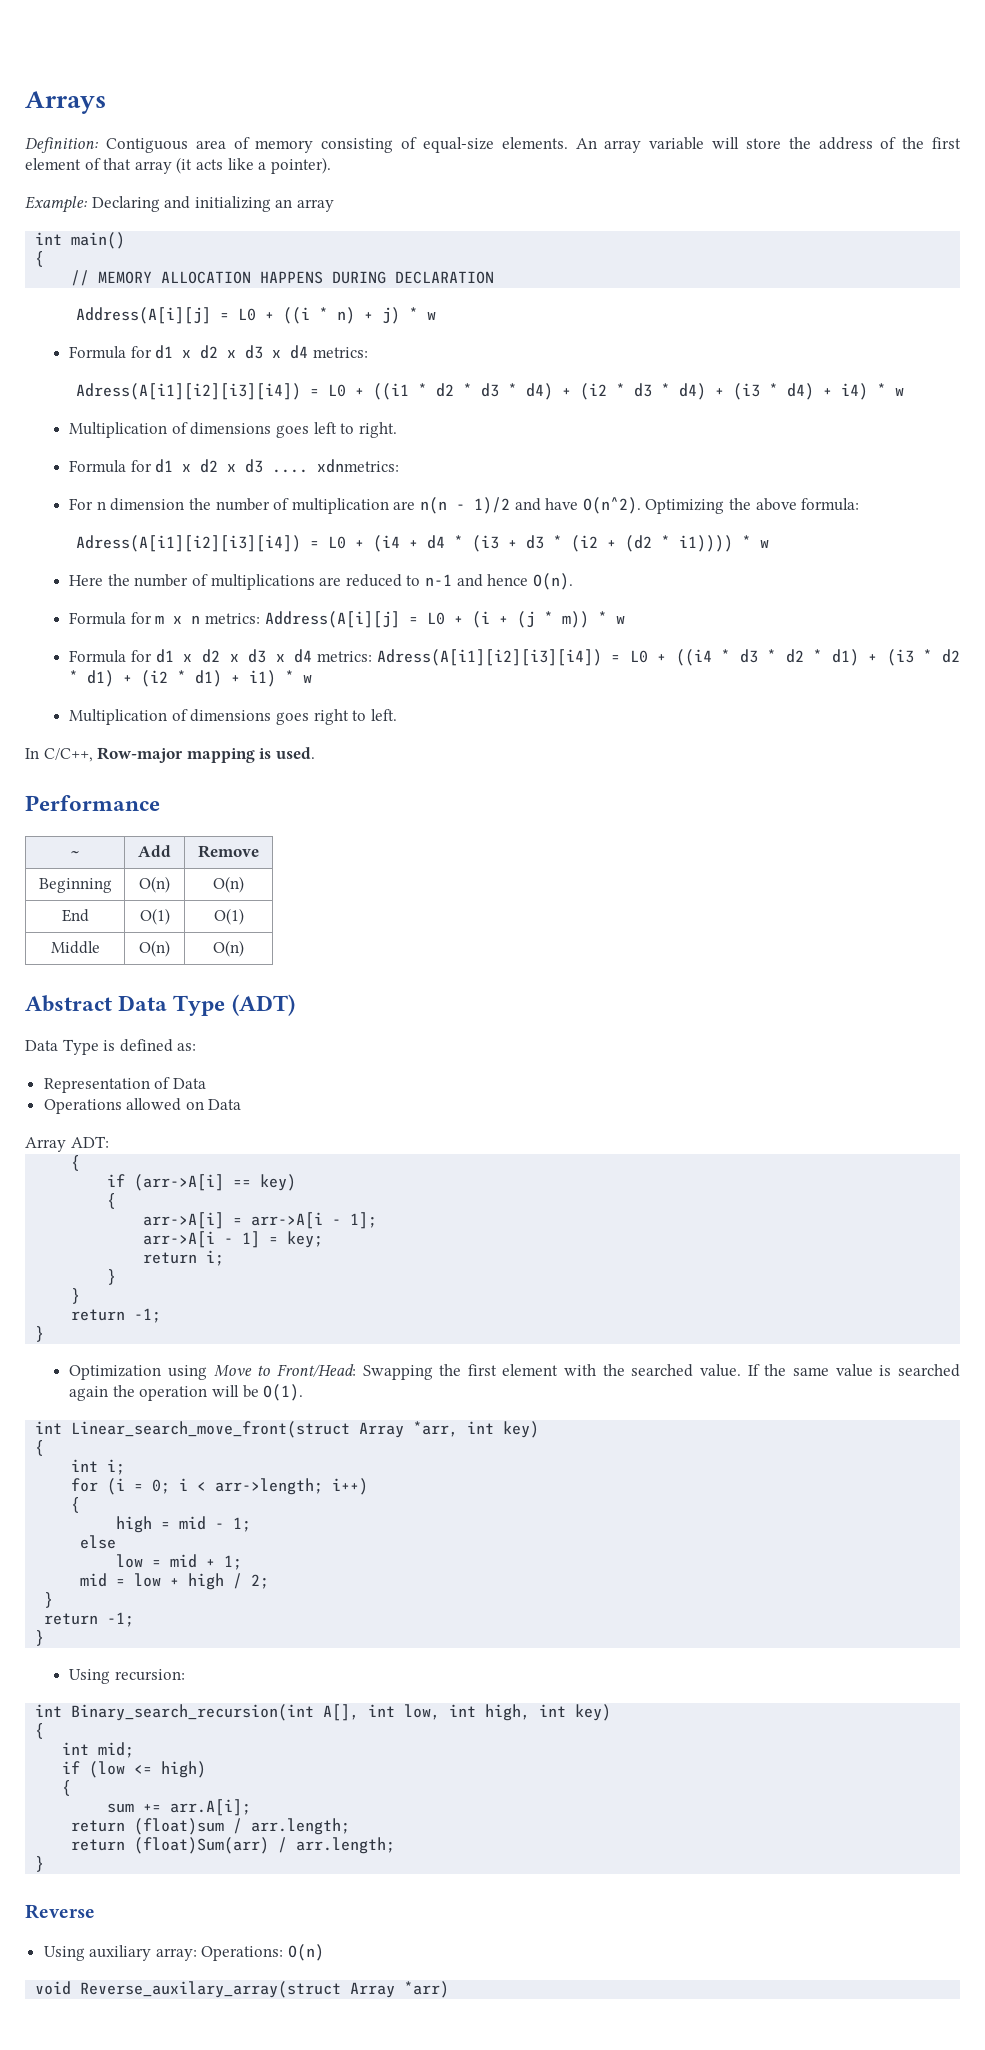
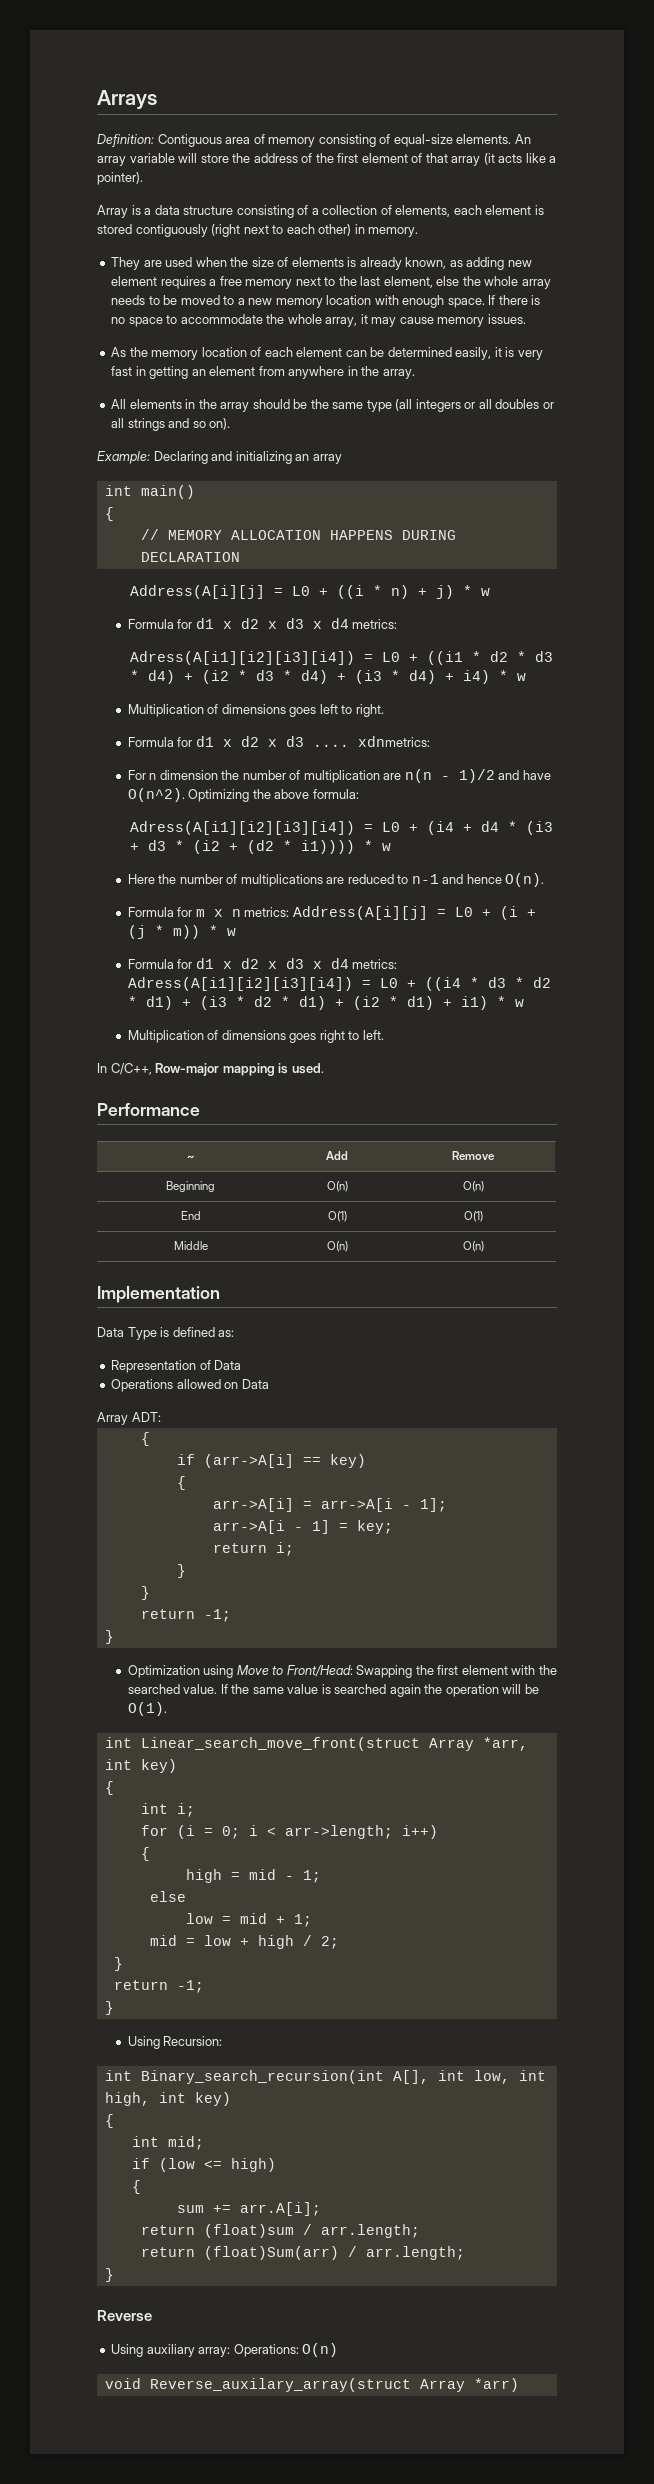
(331, 165) none -> [97,205,544,218] [97,224,419,237] [111,257,532,270] [111,276,551,289] [111,295,541,308] [111,314,526,327] [111,347,543,360] [111,366,415,379] [111,399,554,412] [111,418,231,431] // Array is a data structure consisting of a collection of elements, each element is stored contiguously (right next to each other) in memory. // They are used when the size of elements is already known, as adding new element requires a free memory next to the last element, else the whole array needs to be moved to a new memory location with enough space. If there is no space to accommodate the whole array, it may cause memory issues. // As the memory location of each element can be determined easily, it is very fast in getting an element from anywhere in the array. // All elements in the array should be the same type (all integers or all doubles or all strings and so on).
[25,994,295,1016] Abstract Data Type (ADT) -> [97,1286,220,1303] Implementation
[114,1669,185,1681] recursion: -> [163,2036,223,2046] Recursion:

